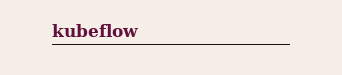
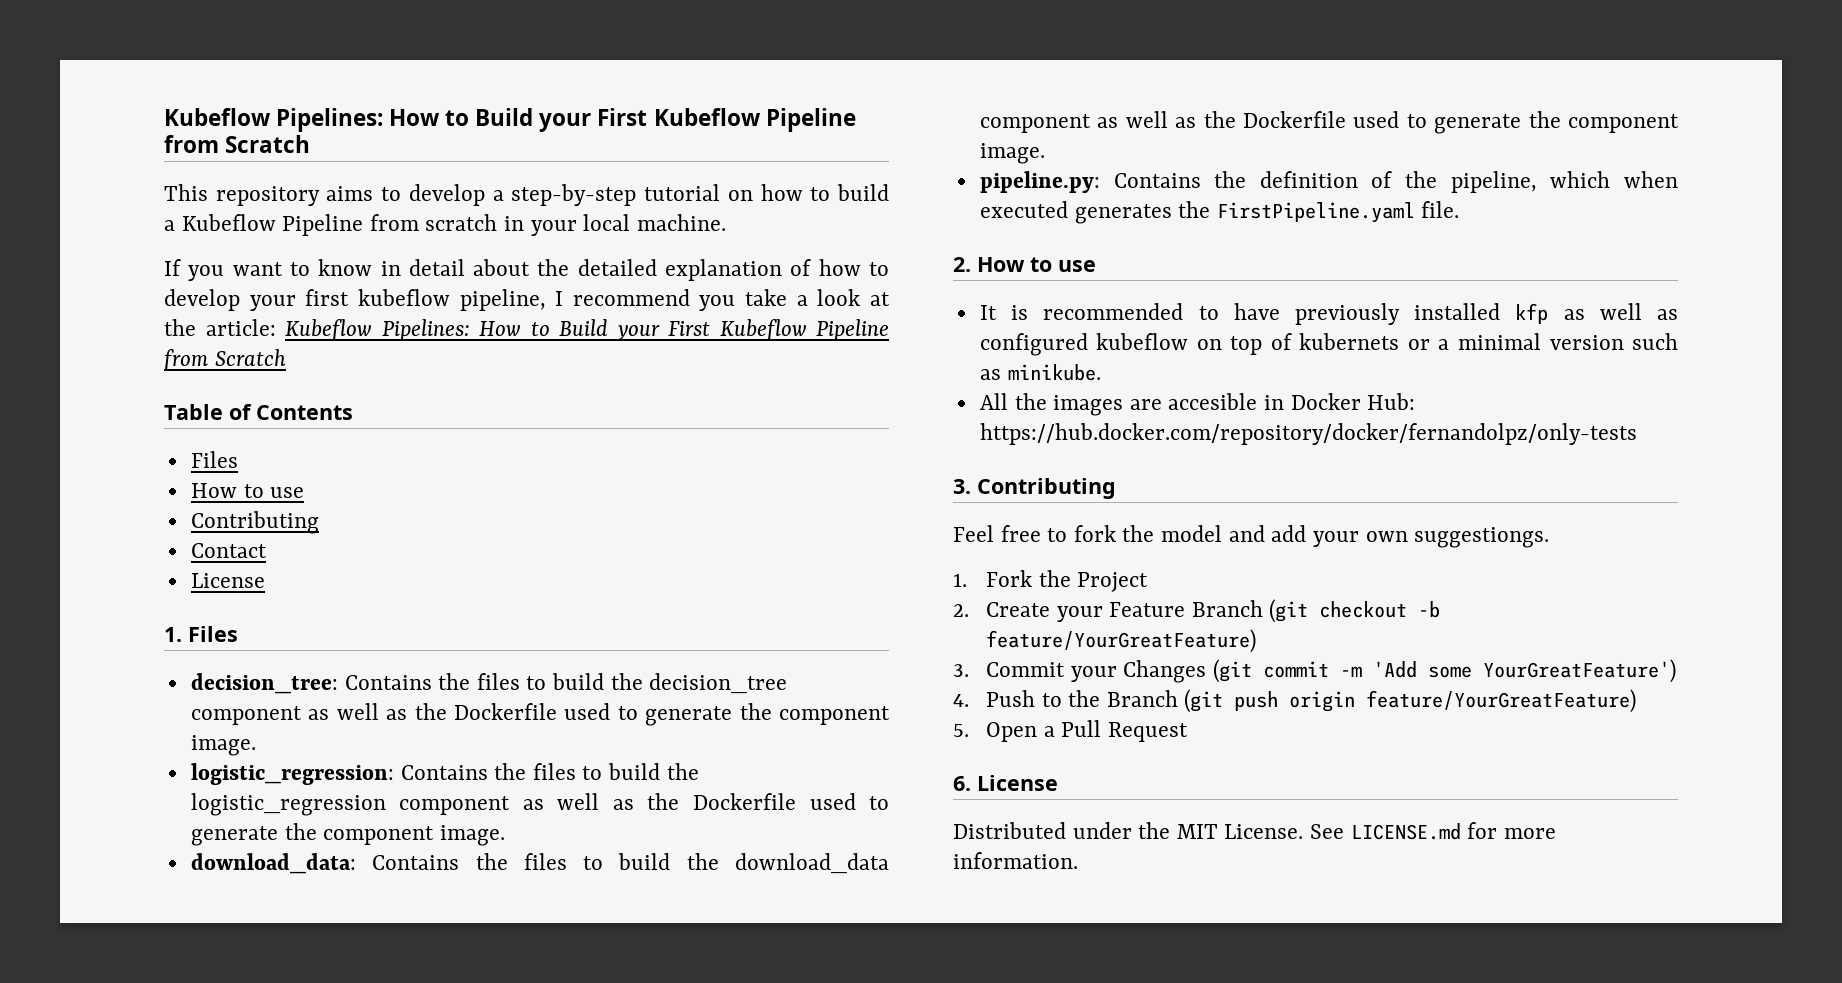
[52,24,138,37] kubeflow -> [164,108,856,132] [164,135,311,153] [164,184,890,206] [164,214,726,236] [164,259,889,281] [164,289,890,311] [164,319,889,341] [164,349,286,371] [164,404,353,420] [190,451,238,468] [190,483,305,498] [190,511,319,534] [190,543,267,558] [190,573,265,588] [164,626,238,642] [190,673,788,694] [190,703,890,726] [190,735,256,756] [190,763,699,785] [190,793,890,816] [190,823,505,846] [190,853,889,874] [979,111,1679,134] [979,143,1045,164] [979,171,1678,193] [979,201,1460,224] [953,257,1096,272] [979,303,1678,325] [979,333,1678,356] [979,364,1101,381] [979,393,1416,416] [979,423,1637,445] [953,478,1116,499] [953,525,1550,548] [953,570,1149,592] [953,599,1441,623] [985,629,1256,653] [953,659,1676,683] [953,689,1637,713] [953,720,1188,742] [953,775,1058,791] [953,822,1556,840] [953,852,1078,869] Kubeflow Pipelines: How to Build your First Kubeflow Pipeline from Scratch // This repository aims to develop a step-by-step tutorial on how to build a Kubeflow Pipeline from scratch in your local machine. // If you want to know in detail about the detailed explanation of how to develop your first kubeflow pipeline, I recommend you take a look at the article: Kubeflow Pipelines: How to Build your First Kubeflow Pipeline from Scratch // Table of Contents // Files // How to use // Contributing // Contact // License // 1. Files // decision_tree: Contains the files to build the decision_tree component as well as the Dockerfile used to generate the component image. // logistic_regression: Contains the files to build the logistic_regression component as well as the Dockerfile used to generate the component image. // download_data: Contains the files to build the download_data component as well as the Dockerfile used to generate the component image. // pipeline.py: Contains the definition of the pipeline, which when executed generates the FirstPipeline.yaml file. // 2. How to use // It is recommended to have previously installed kfp as well as configured kubeflow on top of kubernets or a minimal version such as minikube. // All the images are accesible in Docker Hub: https://hub.docker.com/repository/docker/fernandolpz/only-tests // 3. Contributing // Feel free to fork the model and add your own suggestiongs. // 1. Fork the Project // 2. Create your Feature Branch (git checkout -b feature/YourGreatFeature) // 3. Commit your Changes (git commit -m 'Add some YourGreatFeature') // 4. Push to the Branch (git push origin feature/YourGreatFeature) // 5. Open a Pull Request // 6. License // Distributed under the MIT License. See LICENSE.md for more information.

